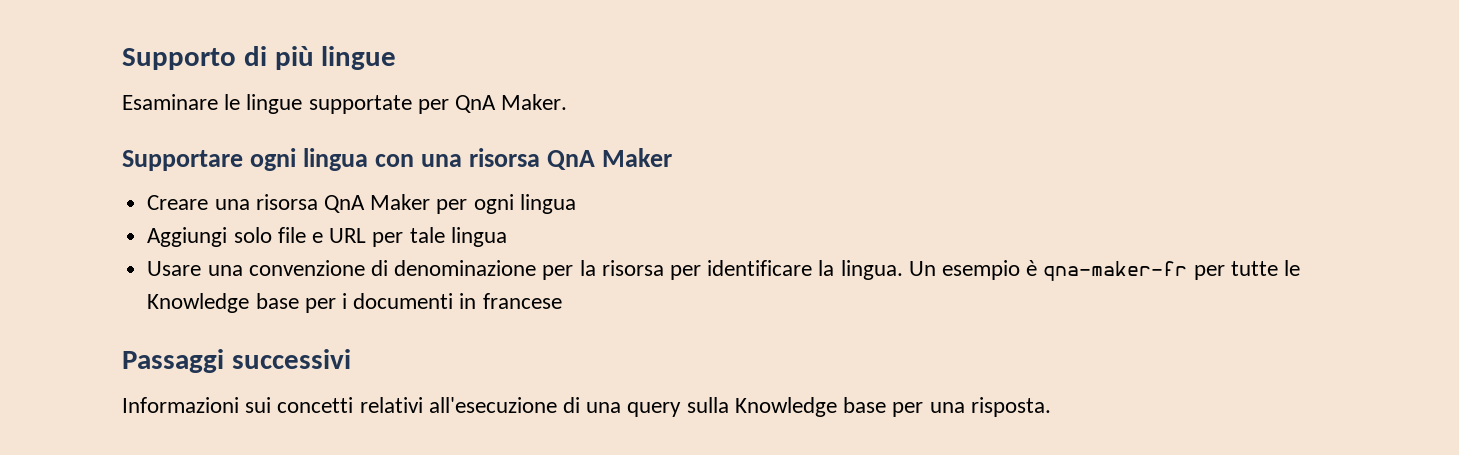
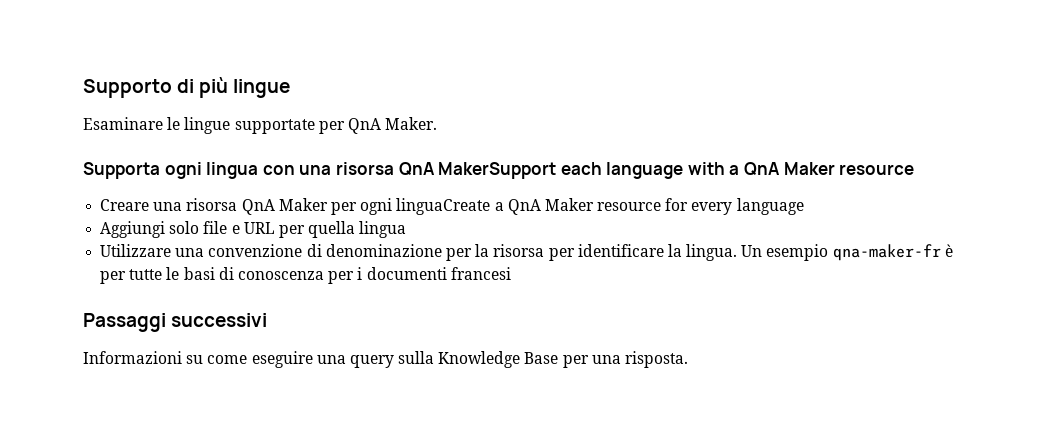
[122,150,243,171] Supportare -> [83,162,160,179] Supporta
[602,148,673,167] Maker -> [438,162,915,179] MakerSupport each language with a QnA Maker resource
[519,194,576,214] lingua -> [396,198,804,215] linguaCreate a QnA Maker resource for every language
[409,227,507,247] [147,261,202,276] tale lingua // Usare -> [308,221,407,238] [100,244,172,257] quella lingua // Utilizzare
[1026,260,1188,281] è qna-maker-fr -> [832,244,953,261] qna-maker-fr è
[147,293,299,313] Knowledge base -> [183,267,324,280] basi di conoscenza
[459,293,562,309] in francese -> [450,267,511,280] francesi
[245,397,581,413] sui concetti relativi all'esecuzione di -> [186,351,313,368] su come eseguire
[843,397,887,413] base -> [524,352,559,364] Base

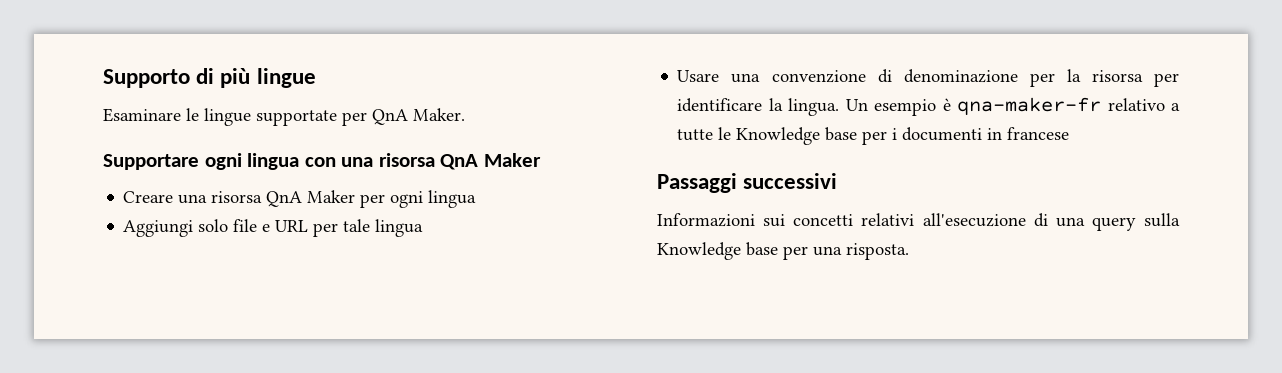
[83,162,160,179] Supporta -> [103,154,199,170] Supportare
[438,162,915,179] MakerSupport each language with a QnA Maker resource -> [483,153,541,167] Maker
[396,198,804,215] linguaCreate a QnA Maker resource for every language -> [428,190,477,208] lingua
[308,221,407,238] [100,244,172,257] quella lingua // Utilizzare -> [343,219,424,237] [677,70,720,82] tale lingua // Usare
[832,244,953,261] [100,267,324,284] qna-maker-fr è per tutte le basi di conoscenza -> [942,97,1180,115] [677,127,858,145] è qna-maker-fr relativo a tutte le Knowledge base
[450,267,511,280] francesi -> [987,127,1070,140] in francese
[186,351,313,368] su come eseguire -> [763,213,1048,227] sui concetti relativi all'esecuzione di
[524,352,559,364] Base -> [746,242,778,256] base

